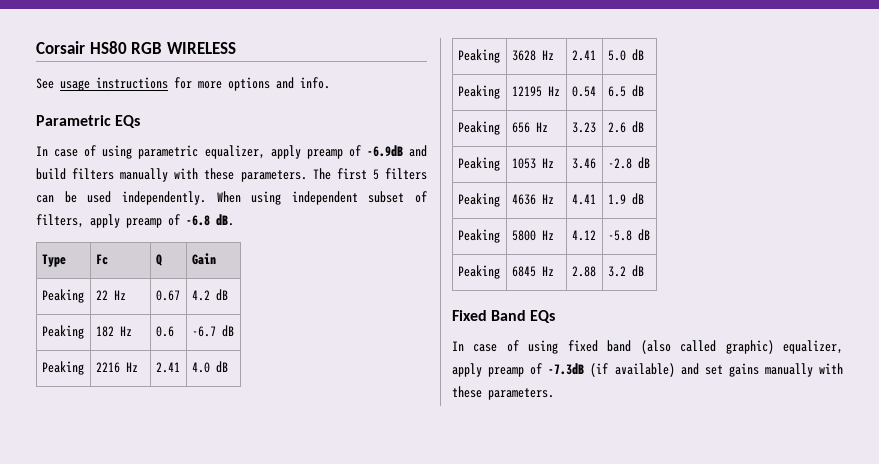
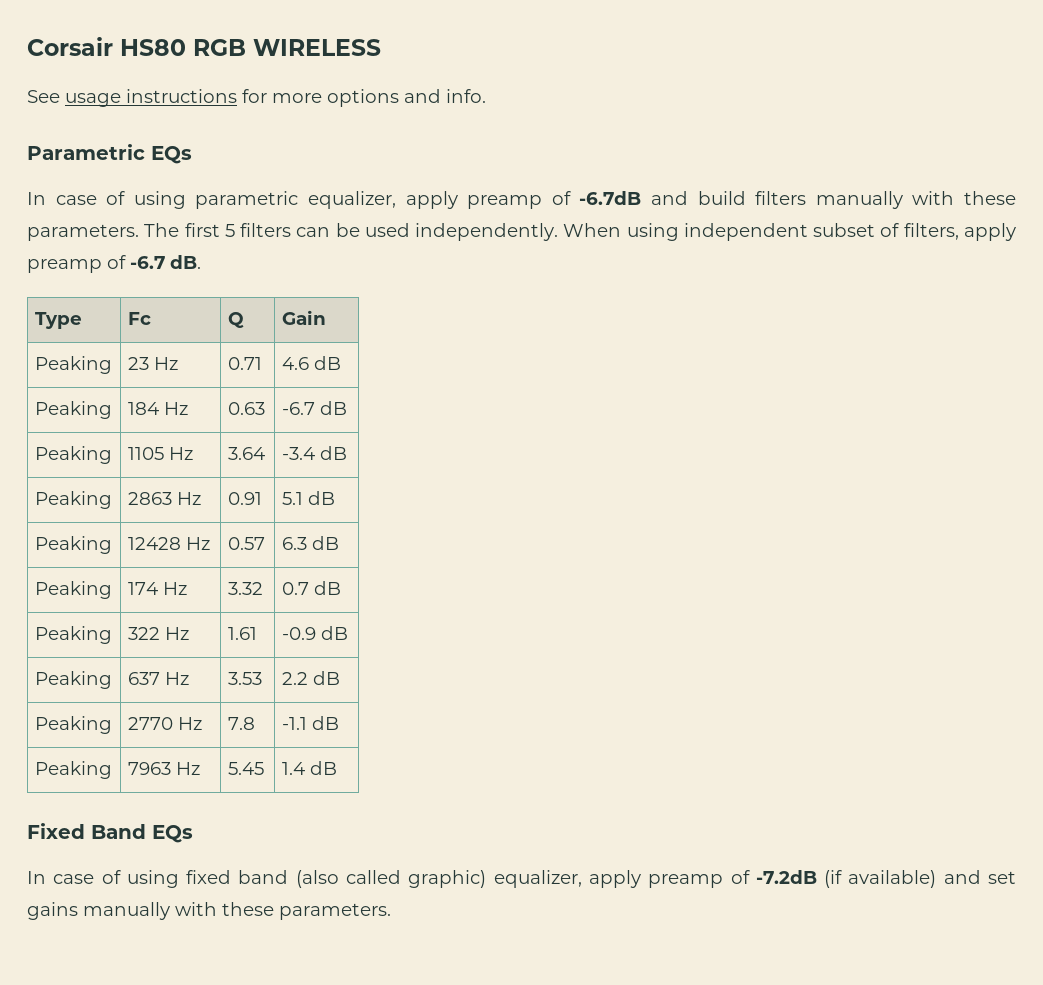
[366,145,403,157] -6.9dB -> [579,191,642,205] -6.7dB
[186,215,210,226] -6.8 -> [130,256,165,269] -6.7
[95,290,126,300] [155,290,180,301] [191,289,228,301] [41,325,84,339] [95,326,132,337] [155,326,174,337] 22 Hz | 0.67 | 4.2 dB // Peaking | 182 Hz | 0.6 -> [127,357,178,370] [227,357,262,370] [281,356,341,370] [34,401,112,419] [127,402,188,415] [227,402,265,415] 23 Hz | 0.71 | 4.6 dB // Peaking | 184 Hz | 0.63
[95,362,138,373] [155,362,180,373] [191,361,228,373] [457,49,500,63] [511,50,554,61] [571,50,596,61] [607,49,644,61] [457,85,500,99] [511,86,560,97] [571,86,596,97] [607,85,644,97] [457,121,500,135] [511,122,548,133] [571,122,596,133] [607,121,644,133] [457,157,500,171] [511,158,554,169] [571,158,596,169] [607,157,650,169] [457,193,500,207] [511,194,554,205] [571,194,596,205] [607,193,644,205] [457,229,500,243] [511,230,554,241] [571,230,596,241] [607,229,650,241] [457,265,500,279] [511,266,554,277] [571,266,596,277] [607,266,626,277] 2216 Hz | 2.41 | 4.0 dB // Peaking | 3628 Hz | 2.41 | 5.0 dB // Peaking | 12195 Hz | 0.54 | 6.5 dB // Peaking | 656 Hz | 3.23 | 2.6 dB // Peaking | 1053 Hz | 3.46 | -2.8 dB // Peaking | 4636 Hz | 4.41 | 1.9 dB // Peaking | 5800 Hz | 4.12 | -5.8 dB // Peaking | 6845 Hz | 2.88 | 3.2 -> [127,447,193,460] [227,447,265,460] [281,446,347,460] [34,491,112,509] [127,492,201,505] [227,492,262,505] [281,491,335,505] [34,536,112,554] [127,537,210,550] [227,537,265,550] [281,536,339,550] [34,581,112,599] [127,582,187,595] [227,582,263,595] [281,581,341,595] [34,626,112,644] [127,627,189,640] [227,627,257,640] [281,626,348,640] [34,671,112,689] [127,672,189,685] [227,672,262,685] [281,671,340,685] [34,716,112,734] [127,717,202,730] [227,717,255,730] [281,716,339,730] [34,761,112,779] [127,762,200,775] [227,762,264,775] [281,762,305,775] 1105 Hz | 3.64 | -3.4 dB // Peaking | 2863 Hz | 0.91 | 5.1 dB // Peaking | 12428 Hz | 0.57 | 6.3 dB // Peaking | 174 Hz | 3.32 | 0.7 dB // Peaking | 322 Hz | 1.61 | -0.9 dB // Peaking | 637 Hz | 3.53 | 2.2 dB // Peaking | 2770 Hz | 7.8 | -1.1 dB // Peaking | 7963 Hz | 5.45 | 1.4
[548,363,585,375] -7.3dB -> [755,870,817,884] -7.2dB

